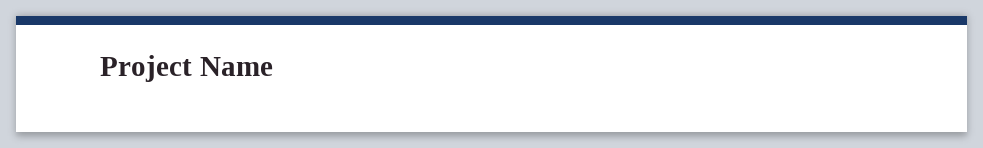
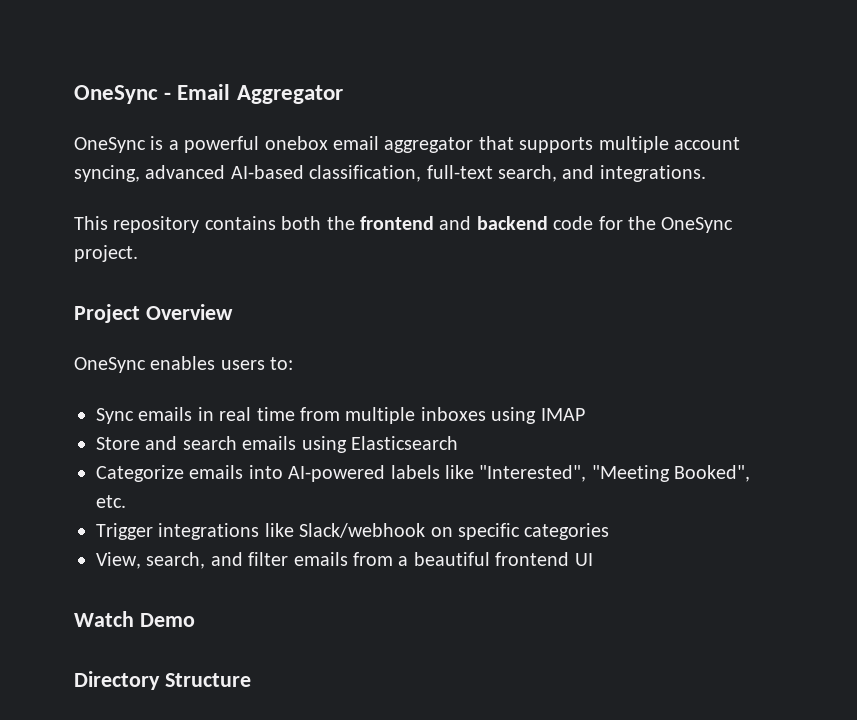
[100,55,273,82] Project Name -> [74,84,343,104] [74,136,740,153] [74,165,706,182] [74,216,734,233] [74,245,138,262] [74,304,233,323] [74,356,294,373] [96,407,585,424] [96,436,458,453] [96,465,751,482] [96,495,126,508] [96,523,610,540] [96,552,593,569] [74,611,195,627] [74,671,251,690] OneSync - Email Aggregator // OneSync is a powerful onebox email aggregator that supports multiple account syncing, advanced AI-based classification, full-text search, and integrations. // This repository contains both the frontend and backend code for the OneSync project. // Project Overview // OneSync enables users to: // Sync emails in real time from multiple inboxes using IMAP // Store and search emails using Elasticsearch // Categorize emails into AI-powered labels like "Interested", "Meeting Booked", etc. // Trigger integrations like Slack/webhook on specific categories // View, search, and filter emails from a beautiful frontend UI // Watch Demo // Directory Structure

